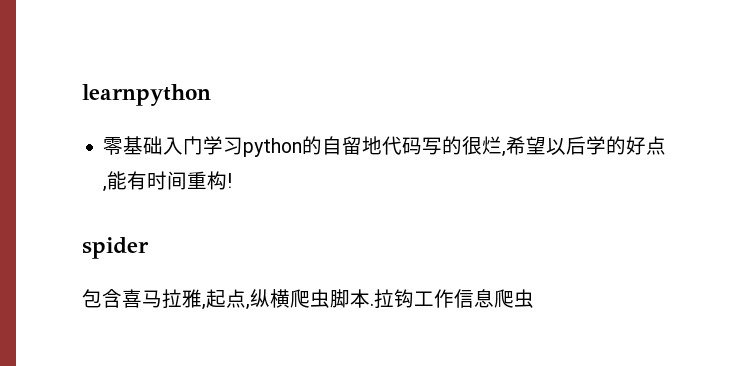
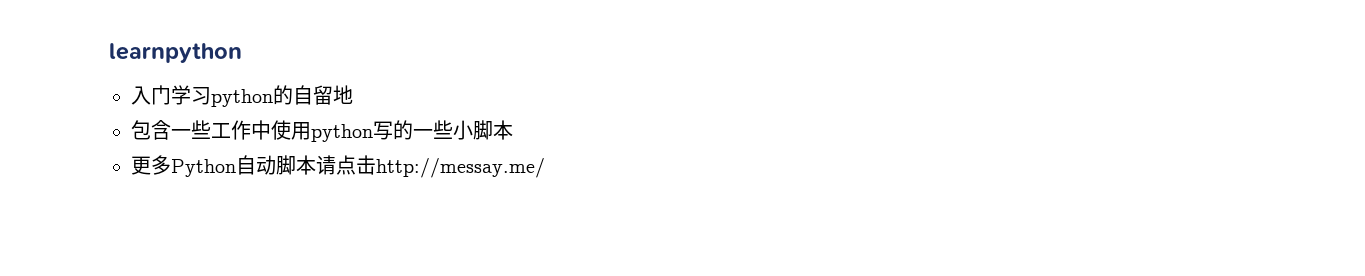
[103,136,164,155] 零基础 -> (242, 53) none
[382,136,667,157] [103,171,233,192] [82,237,149,259] [82,289,534,310] 代码写的很烂,希望以后学的好点,能有时间重构! // spider // 包含喜马拉雅,起点,纵横爬虫脚本.拉钩工作信息爬虫 -> [131,120,513,142] [131,155,545,178] // 包含一些工作中使用python写的一些小脚本 // 更多Python自动脚本请点击http://messay.me/

